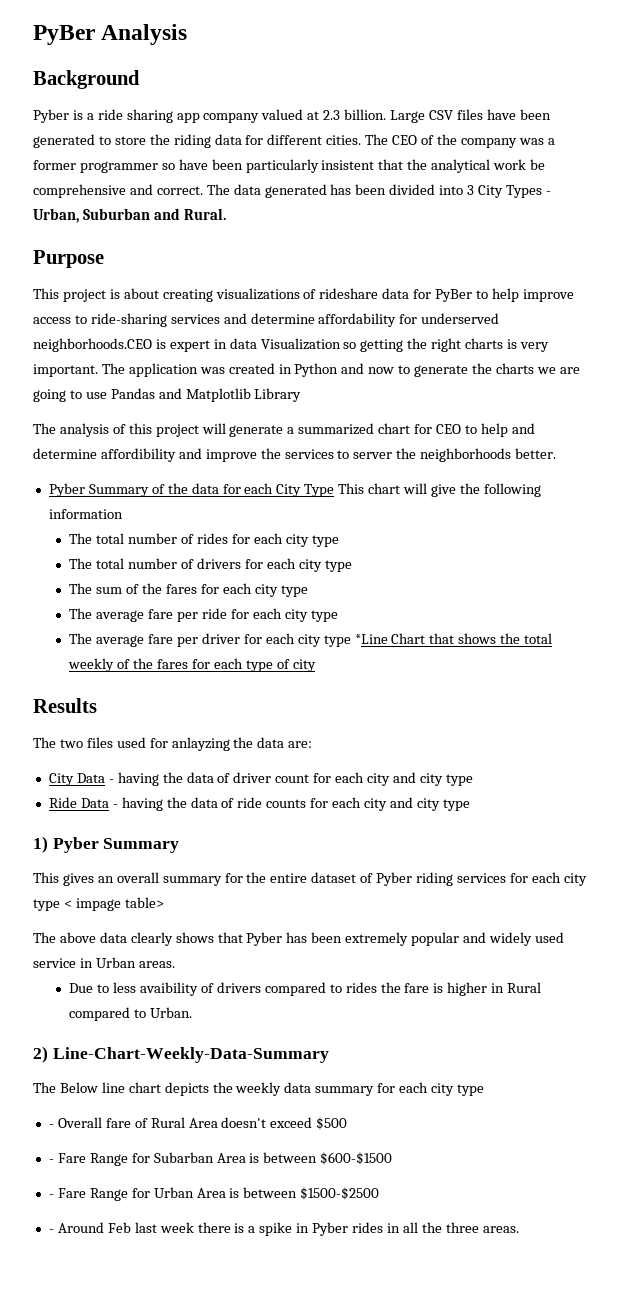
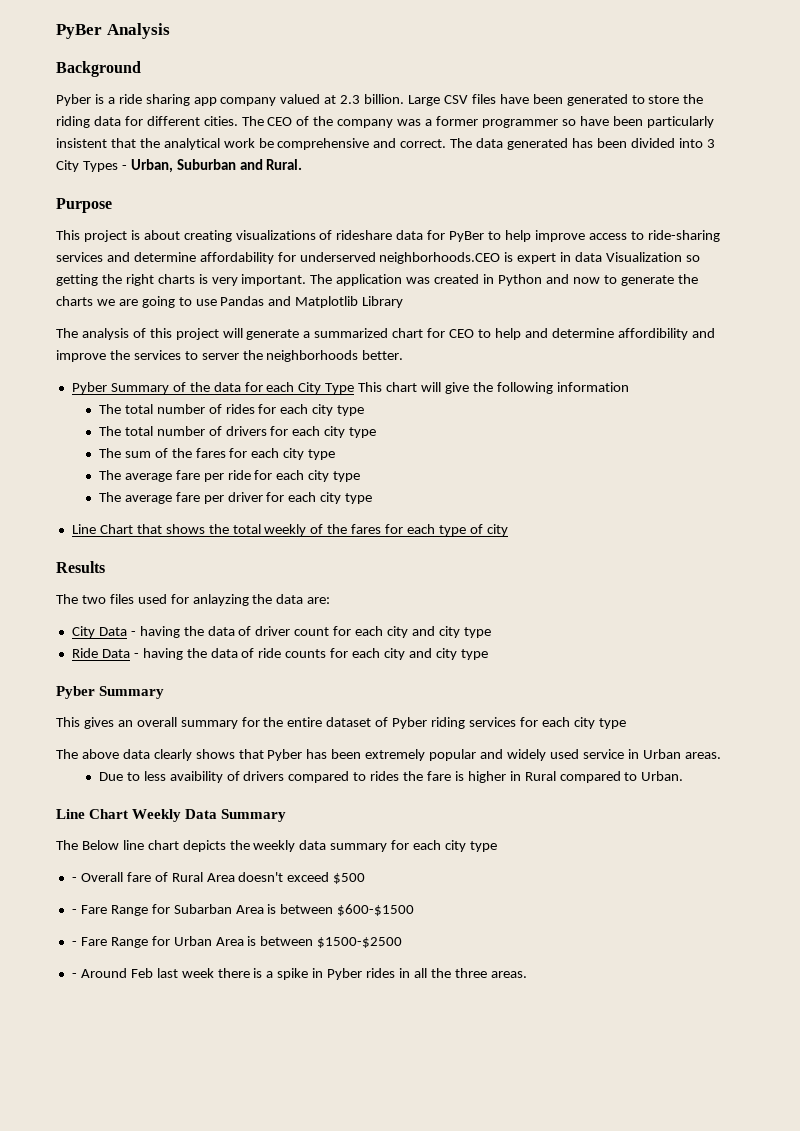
[354,634,388,644] *Line -> [71,524,96,534] // Line
[33,836,48,853] 1) -> (488, 654) none
[63,897,164,911] < impage table> -> (626, 723) none
[33,1046,329,1063] 2) Line-Chart-Weekly-Data-Summary -> [56,809,287,822] Line Chart Weekly Data Summary

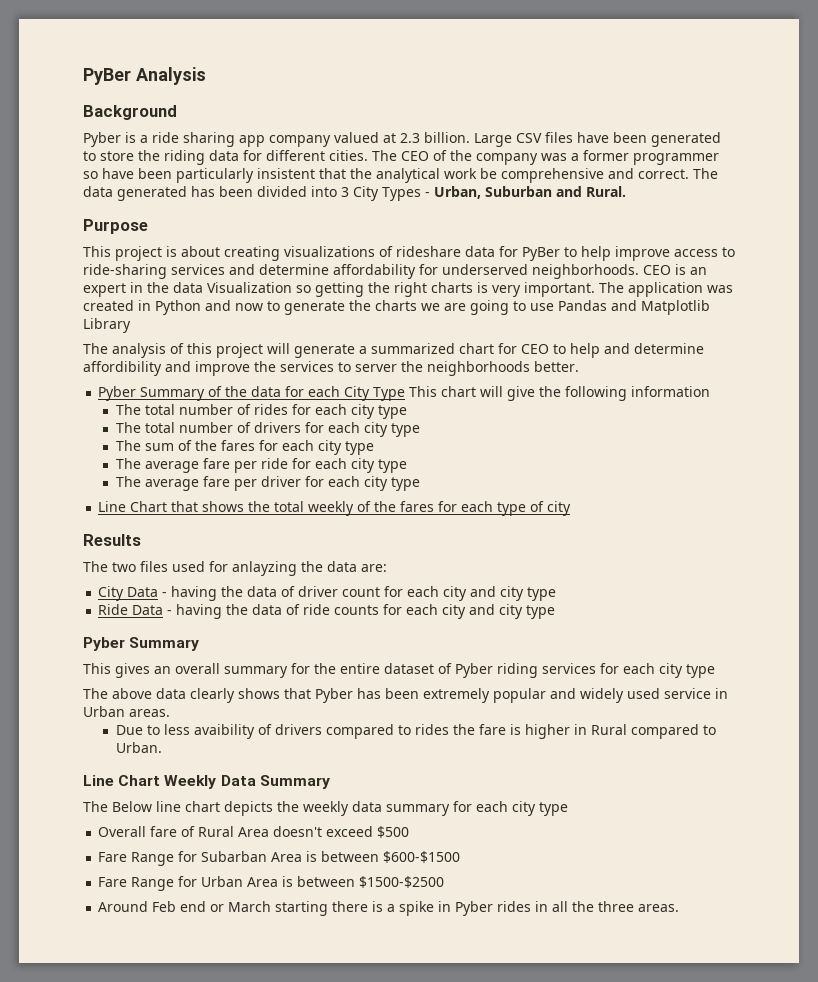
[379,252,514,264] neighborhoods.CEO is -> [532,264,707,279] neighborhoods. CEO is an
(572, 257) none -> [147,282,169,293] the
[71,877,77,882] - -> (568, 809) none
[71,909,77,914] - -> (410, 832) none
[71,941,77,946] - -> (461, 857) none
[71,973,77,978] - -> (445, 882) none
[156,968,214,978] last week -> [180,901,329,916] end or March starting

